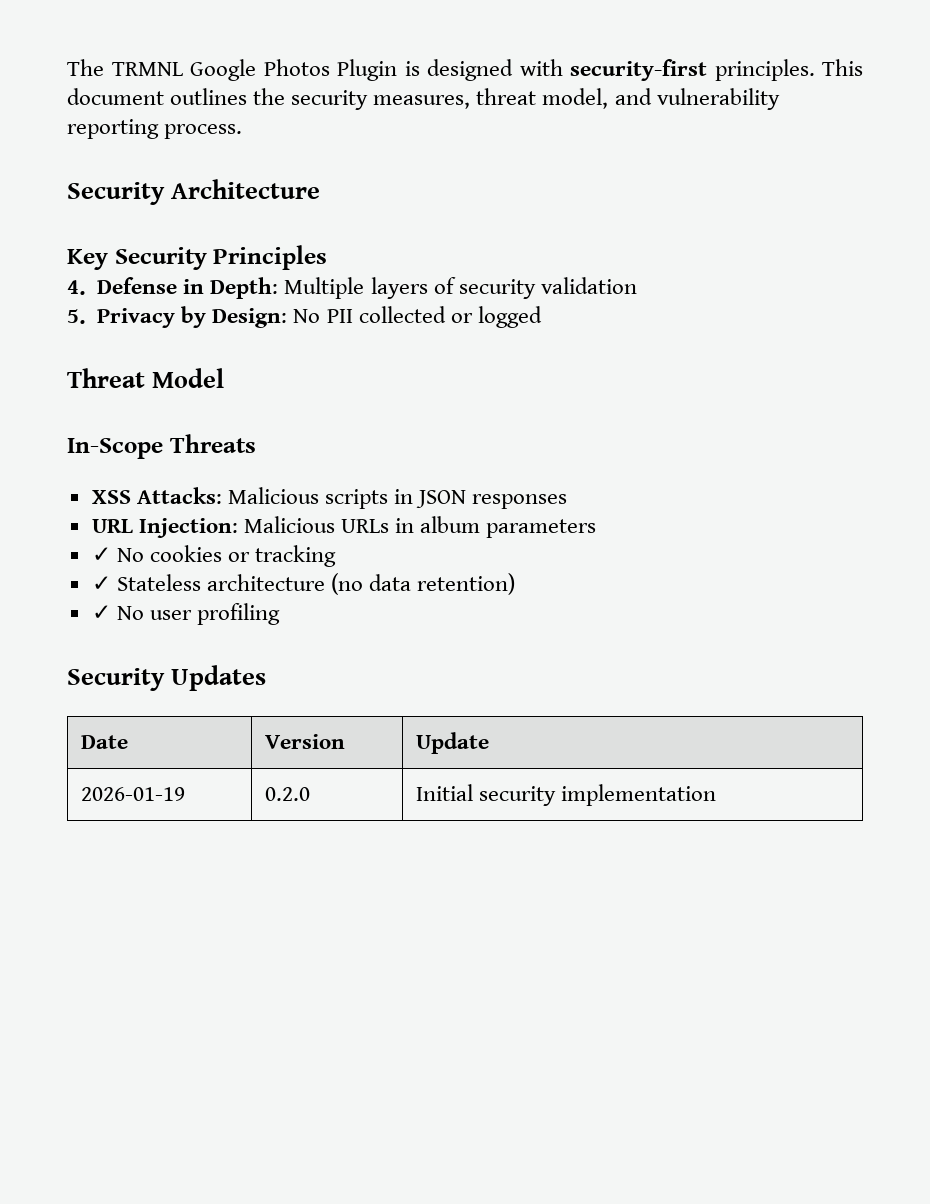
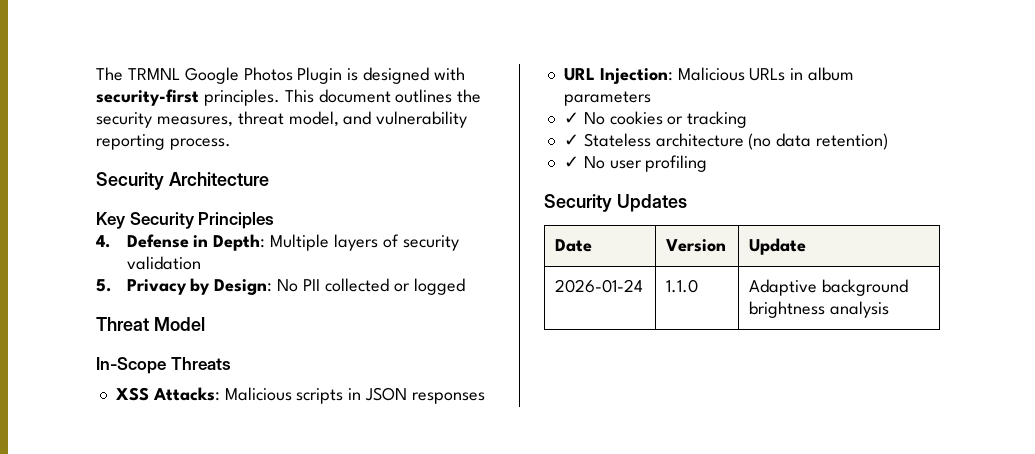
[81,787,186,801] [265,787,311,801] [416,784,717,806] 2026-01-19 | 0.2.0 | Initial security implementation -> [555,279,644,293] [666,279,699,293] [749,279,909,296] [749,301,890,318] 2026-01-24 | 1.1.0 | Adaptive background brightness analysis

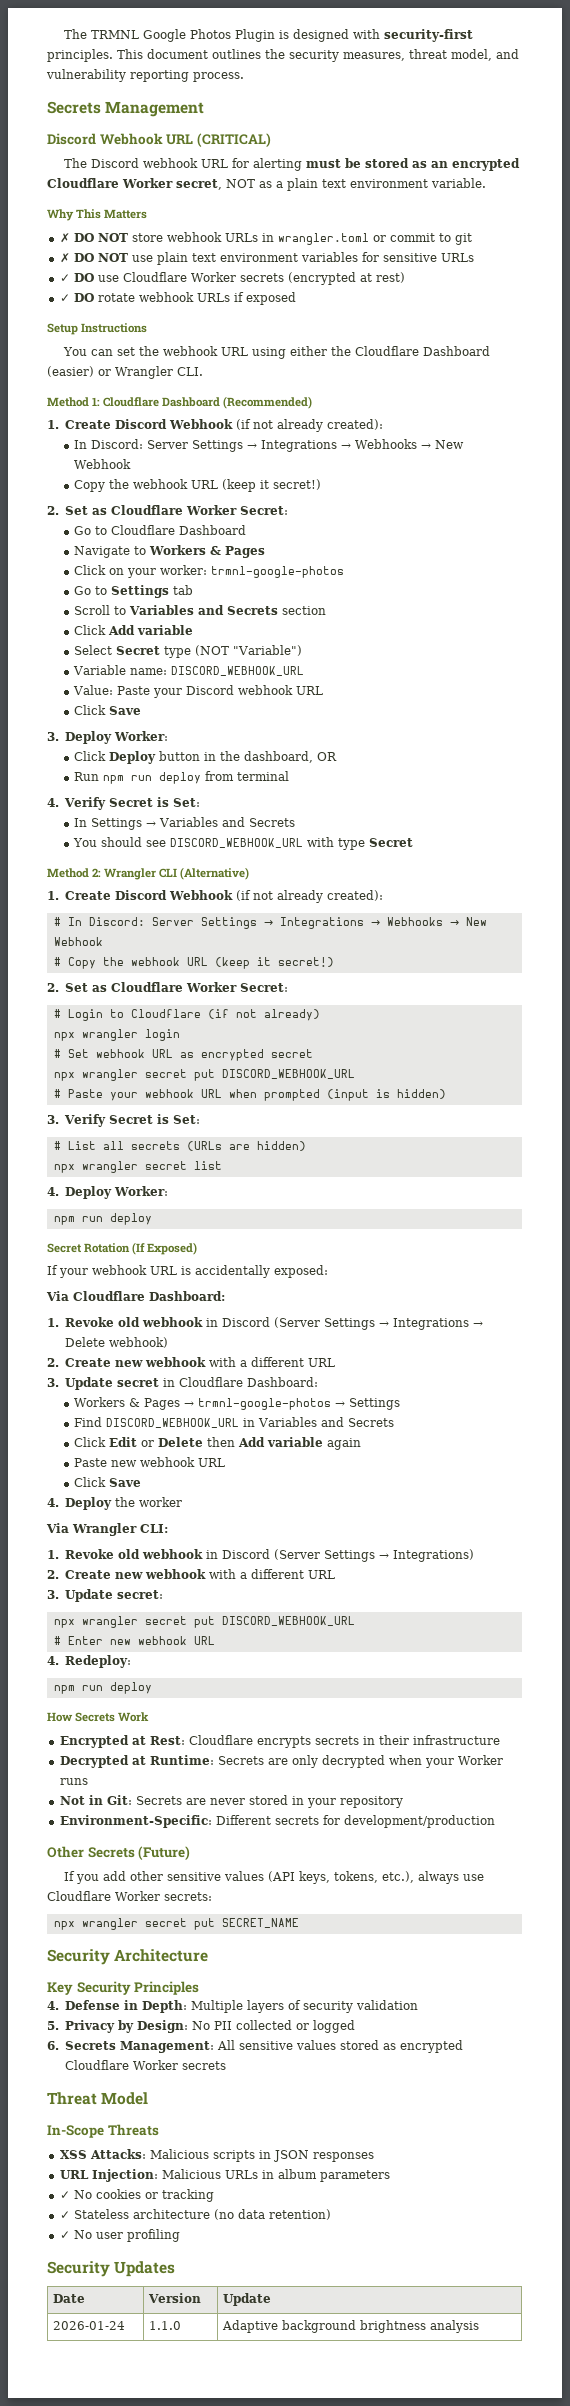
(231, 144) none -> [47,101,205,117] [47,133,271,147] [63,158,520,171] [47,178,486,191] [47,209,148,221] [59,232,472,245] [59,252,474,265] [59,272,405,285] [59,292,296,305] [47,323,148,335] [62,346,490,359] [47,366,203,379] [47,396,313,409] [47,419,383,432] [74,439,465,452] [74,459,132,469] [74,479,322,492] [47,505,288,515] [74,525,247,535] [74,545,266,558] [74,565,345,578] [74,585,194,598] [74,605,327,615] [74,625,194,635] [74,645,303,658] [73,665,305,676] [73,685,324,698] [74,705,142,715] [47,731,168,744] [74,751,338,764] [74,771,290,784] [47,797,200,810] [74,817,296,830] [73,837,414,850] [47,867,250,880] [47,890,383,903] [53,917,487,929] [53,937,103,946] [53,957,334,969] [47,982,288,992] [53,1009,320,1021] [53,1029,180,1041] [53,1049,313,1061] [53,1069,355,1081] [53,1089,446,1101] [47,1114,200,1127] [53,1141,306,1151] [53,1161,222,1173] [47,1186,168,1199] [53,1213,152,1225] [47,1242,198,1255] [47,1265,328,1278] [46,1291,225,1301] [47,1317,483,1330] [64,1337,168,1348] [47,1357,335,1367] [47,1377,318,1390] [74,1397,401,1410] [74,1417,395,1428] [74,1437,362,1450] [74,1457,226,1467] [74,1477,142,1487] [47,1497,182,1510] [46,1523,168,1536] [47,1549,474,1562] [47,1569,335,1579] [47,1589,163,1602] [53,1616,355,1628] [53,1636,215,1645] [47,1655,131,1668] [53,1682,152,1694] [47,1712,150,1722] [59,1735,500,1748] [59,1755,503,1768] [59,1778,88,1785] [59,1795,403,1808] [59,1815,495,1828] [47,1846,191,1860] [63,1871,484,1884] [47,1891,212,1901] [53,1918,299,1930] // Secrets Management // Discord Webhook URL (CRITICAL) // The Discord webhook URL for alerting must be stored as an encrypted Cloudflare Worker secret, NOT as a plain text environment variable. // Why This Matters // ✗ DO NOT store webhook URLs in wrangler.toml or commit to git // ✗ DO NOT use plain text environment variables for sensitive URLs // ✓ DO use Cloudflare Worker secrets (encrypted at rest) // ✓ DO rotate webhook URLs if exposed // Setup Instructions // You can set the webhook URL using either the Cloudflare Dashboard (easier) or Wrangler CLI. // Method 1: Cloudflare Dashboard (Recommended) // 1. Create Discord Webhook (if not already created): // In Discord: Server Settings → Integrations → Webhooks → New Webhook // Copy the webhook URL (keep it secret!) // 2. Set as Cloudflare Worker Secret: // Go to Cloudflare Dashboard // Navigate to Workers & Pages // Click on your worker: trmnl-google-photos // Go to Settings tab // Scroll to Variables and Secrets section // Click Add variable // Select Secret type (NOT "Variable") // Variable name: DISCORD_WEBHOOK_URL // Value: Paste your Discord webhook URL // Click Save // 3. Deploy Worker: // Click Deploy button in the dashboard, OR // Run npm run deploy from terminal // 4. Verify Secret is Set: // In Settings → Variables and Secrets // You should see DISCORD_WEBHOOK_URL with type Secret // Method 2: Wrangler CLI (Alternative) // 1. Create Discord Webhook (if not already created): // # In Discord: Server Settings → Integrations → Webhooks → New Webhook // # Copy the webhook URL (keep it secret!) // 2. Set as Cloudflare Worker Secret: // # Login to Cloudflare (if not already) // npx wrangler login // # Set webhook URL as encrypted secret // npx wrangler secret put DISCORD_WEBHOOK_URL // # Paste your webhook URL when prompted (input is hidden) // 3. Verify Secret is Set: // # List all secrets (URLs are hidden) // npx wrangler secret list // 4. Deploy Worker: // npm run deploy // Secret Rotation (If Exposed) // If your webhook URL is accidentally exposed: // Via Cloudflare Dashboard: // 1. Revoke old webhook in Discord (Server Settings → Integrations → Delete webhook) // 2. Create new webhook with a different URL // 3. Update secret in Cloudflare Dashboard: // Workers & Pages → trmnl-google-photos → Settings // Find DISCORD_WEBHOOK_URL in Variables and Secrets // Click Edit or Delete then Add variable again // Paste new webhook URL // Click Save // 4. Deploy the worker // Via Wrangler CLI: // 1. Revoke old webhook in Discord (Server Settings → Integrations) // 2. Create new webhook with a different URL // 3. Update secret: // npx wrangler secret put DISCORD_WEBHOOK_URL // # Enter new webhook URL // 4. Redeploy: // npm run deploy // How Secrets Work // Encrypted at Rest: Cloudflare encrypts secrets in their infrastructure // Decrypted at Runtime: Secrets are only decrypted when your Worker runs // Not in Git: Secrets are never stored in your repository // Environment-Specific: Different secrets for development/production // Other Secrets (Future) // If you add other sensitive values (API keys, tokens, etc.), always use Cloudflare Worker secrets: // npx wrangler secret put SECRET_NAME
(465, 286) none -> [47,2040,463,2053] [64,2060,226,2070] // 6. Secrets Management: All sensitive values stored as encrypted Cloudflare Worker secrets

